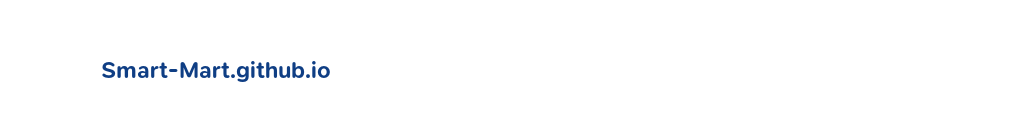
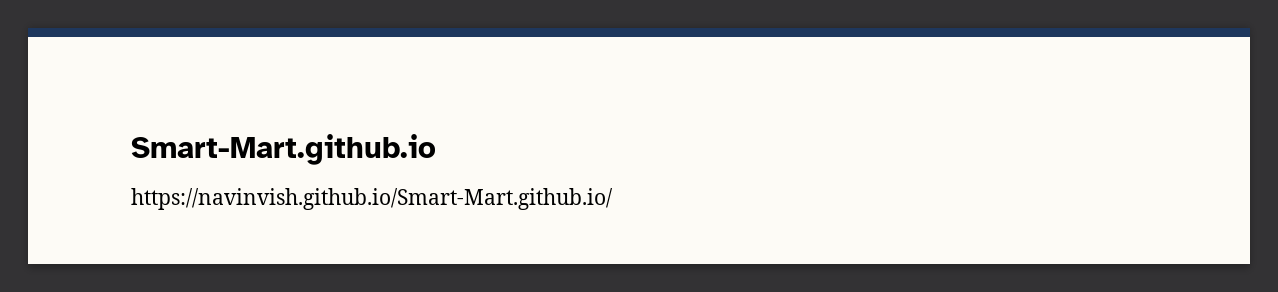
(331, 71) none -> [131,188,613,210] // https://navinvish.github.io/Smart-Mart.github.io/

